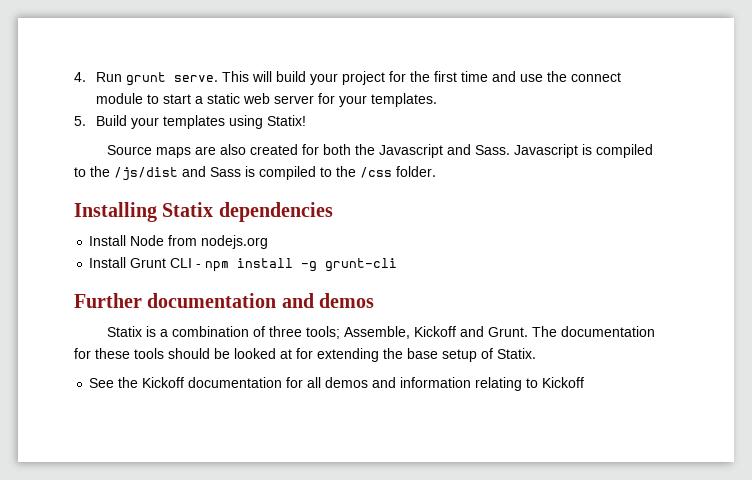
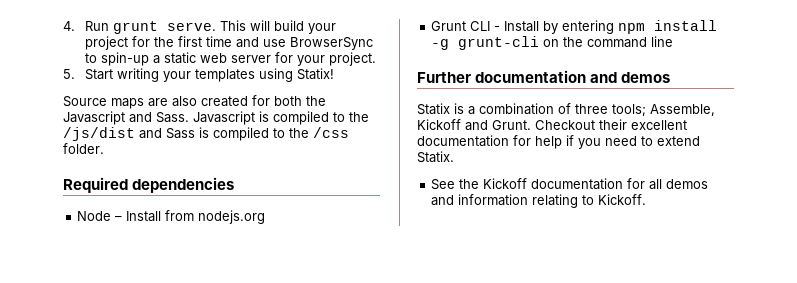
[546,71,621,82] [95,93,191,104] the connect module to start -> [289,37,373,50] [84,52,149,66] BrowserSync to spin-up
[370,93,437,107] templates. -> [328,52,376,66] project.
[95,115,127,126] Build -> [84,68,159,82] Start writing
[74,202,214,222] Installing Statix -> [63,177,128,193] Required
[89,235,165,246] Install Node -> [77,211,162,222] Node – Install
[89,257,127,268] Install -> (266, 217) none
(202, 266) none -> [504,20,615,34] Install by entering
(398, 265) none -> [543,36,674,48] on the command line
[531,326,655,337] [74,348,493,362] The documentation for these tools should be looked at for extending the base setup of -> [535,119,687,130] [417,135,700,149] Checkout their excellent documentation for help if you need to extend
[542,377,585,388] Kickoff -> [598,194,647,205] Kickoff.

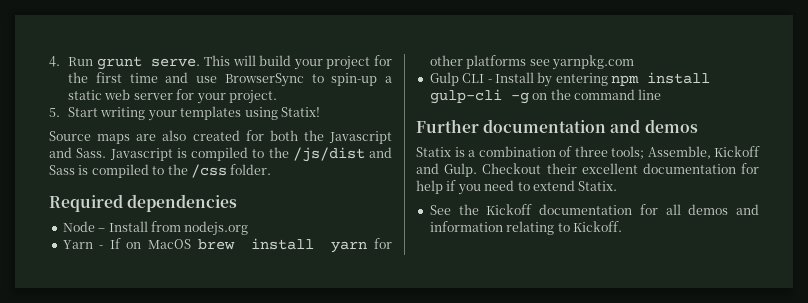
[431,21,467,31] Grunt -> [62,238,393,253] [429,55,634,70] [429,72,459,86] Yarn - If on MacOS brew install yarn for other platforms see yarnpkg.com // Gulp
[431,36,540,50] -g grunt-cli -> [429,89,529,104] gulp-cli -g
[492,120,531,130] Grunt. -> [444,163,478,177] Gulp.

